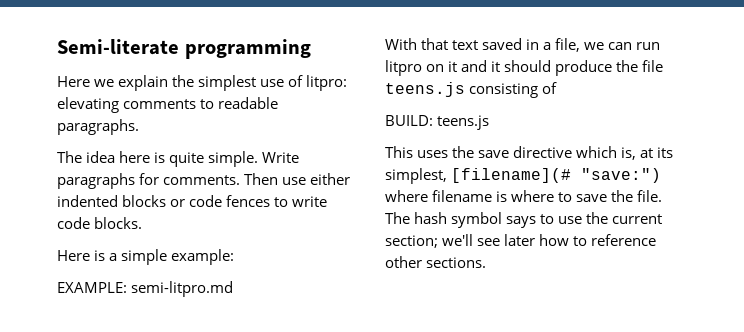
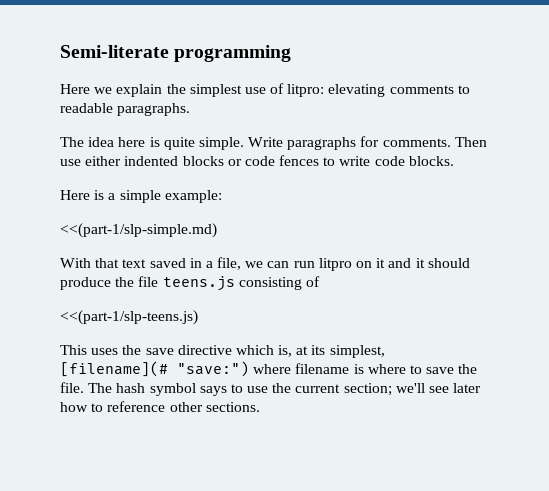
[57,281,234,297] EXAMPLE: semi-litpro.md -> [60,223,217,238] <<(part-1/slp-simple.md)
[385,115,490,130] BUILD: teens.js -> [60,310,198,325] <<(part-1/slp-teens.js)

